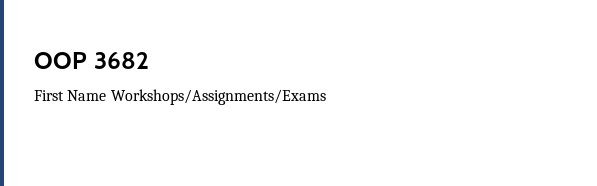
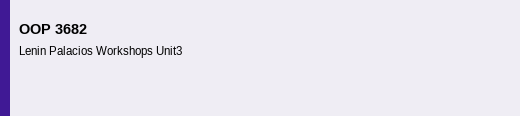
[34,89,326,105] First Name Workshops/Assignments/Exams -> [19,46,183,58] Lenin Palacios Workshops Unit3

